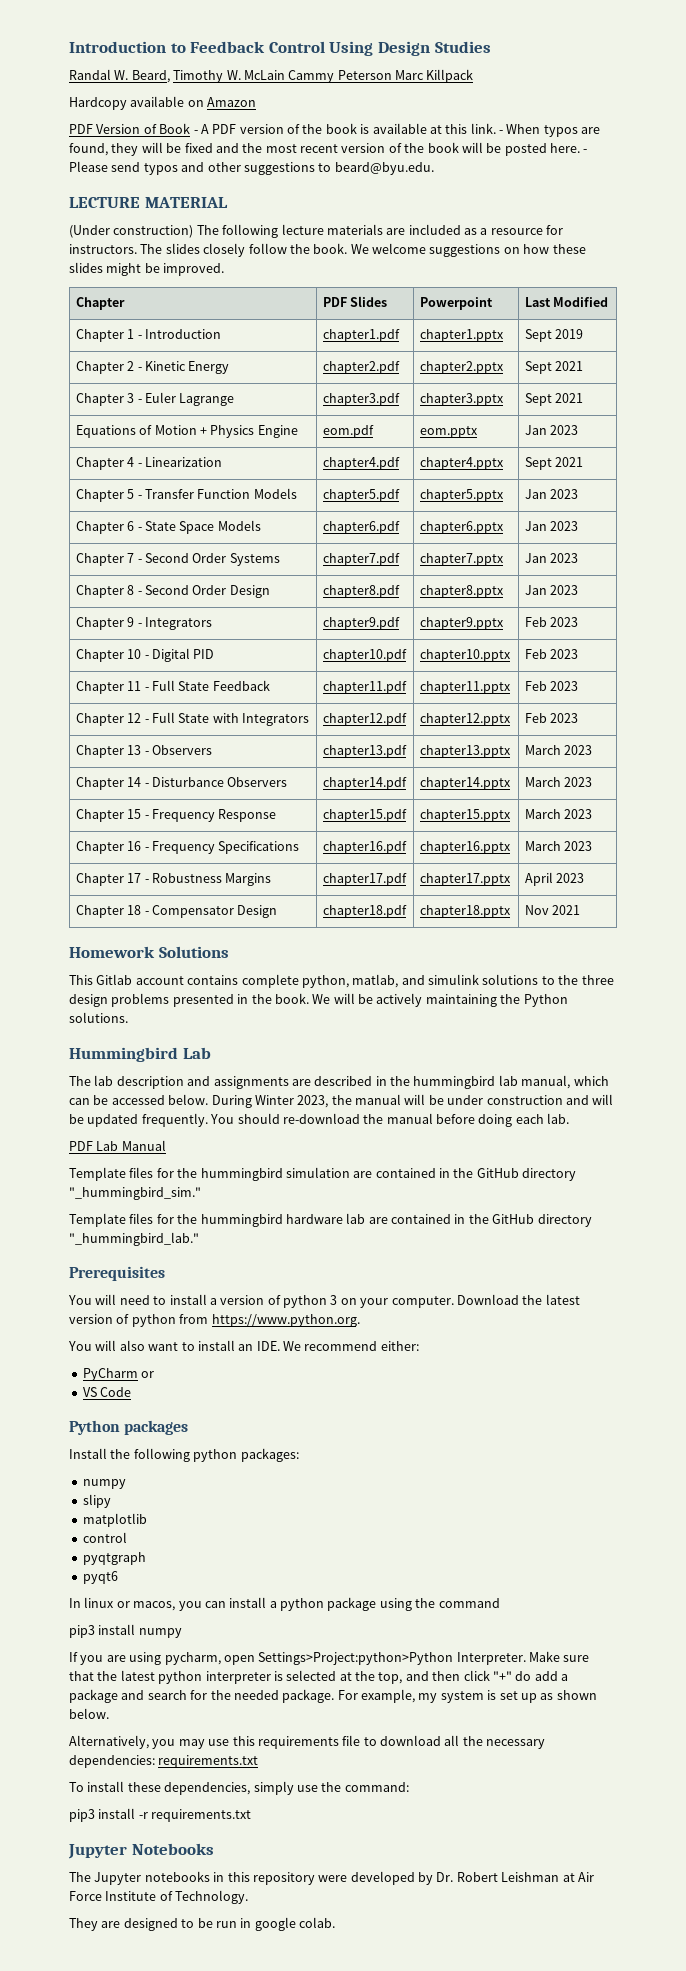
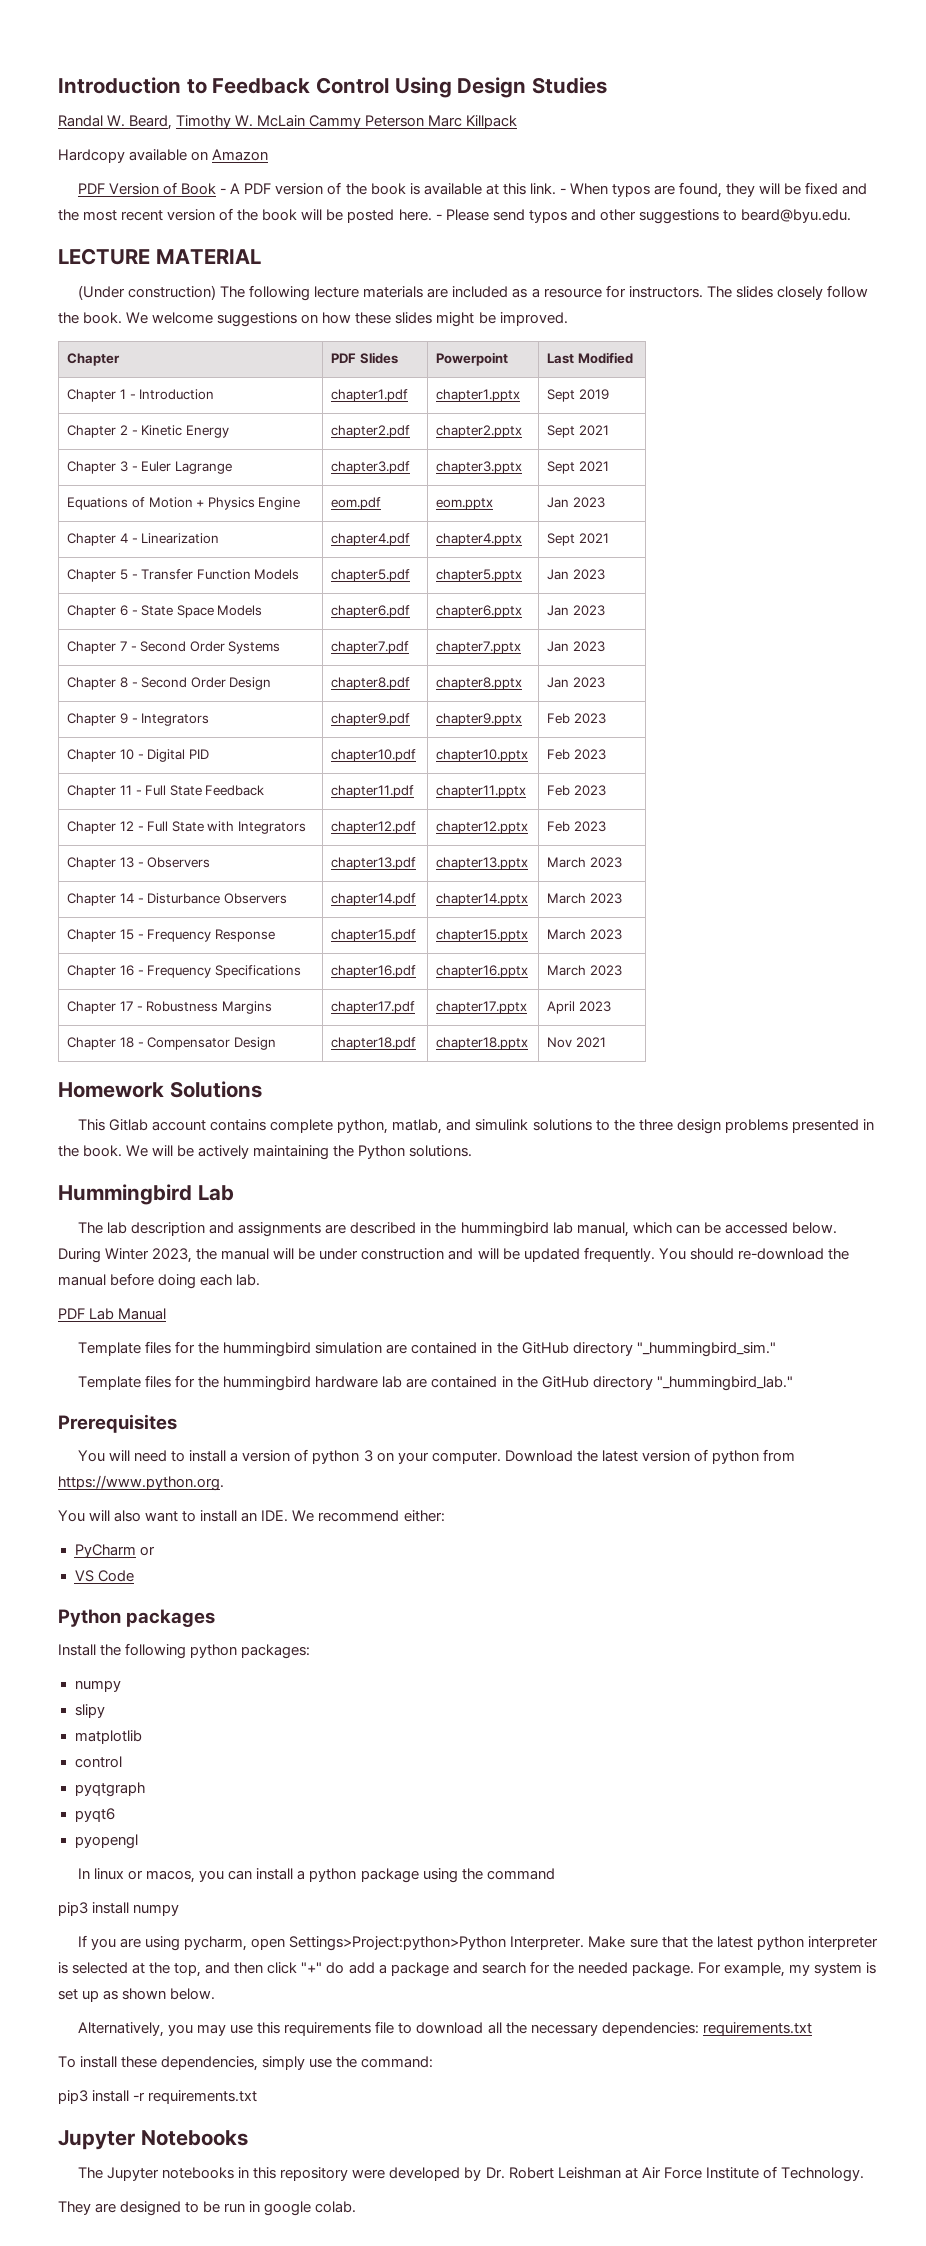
(118, 1577) none -> [74,1834,138,1849] // pyopengl

